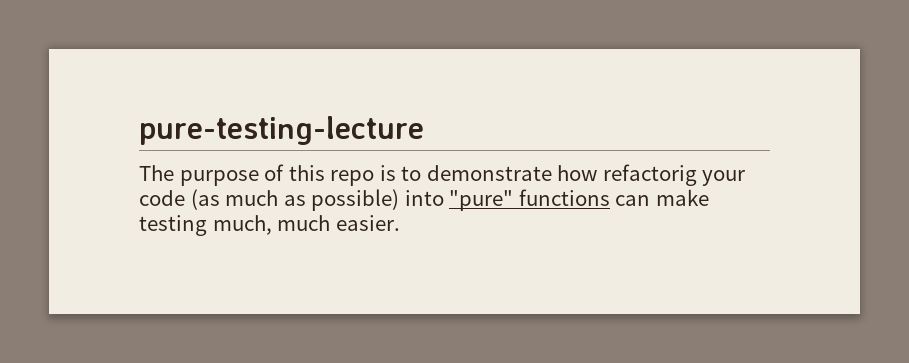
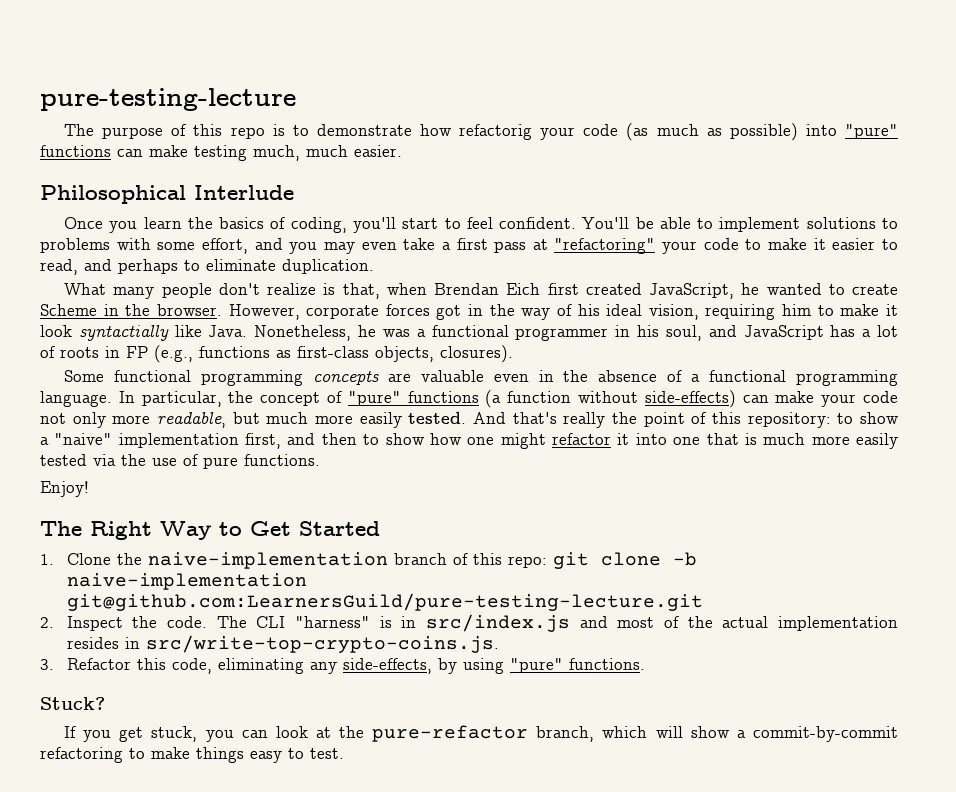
(400, 223) none -> [40,185,294,204] [64,217,899,233] [40,238,898,254] [40,259,374,275] [64,283,899,299] [40,304,899,320] [40,325,899,341] [40,345,513,363] [64,370,898,386] [40,390,898,408] [40,412,899,428] [40,433,898,449] [40,454,320,469] [40,481,89,497] [40,521,380,540] [40,552,697,569] [66,573,307,590] [66,593,703,611] [40,614,899,632] [66,635,499,653] [40,658,645,674] [40,697,105,710] [64,725,898,742] [40,747,344,763] // Philosophical Interlude // Once you learn the basics of coding, you'll start to feel confident. You'll be able to implement solutions to problems with some effort, and you may even take a first pass at "refactoring" your code to make it easier to read, and perhaps to eliminate duplication. // What many people don't realize is that, when Brendan Eich first created JavaScript, he wanted to create Scheme in the browser. However, corporate forces got in the way of his ideal vision, requiring him to make it look syntactially like Java. Nonetheless, he was a functional programmer in his soul, and JavaScript has a lot of roots in FP (e.g., functions as first-class objects, closures). // Some functional programming concepts are valuable even in the absence of a functional programming language. In particular, the concept of "pure" functions (a function without side-effects) can make your code not only more readable, but much more easily tested. And that's really the point of this repository: to show a "naive" implementation first, and then to show how one might refactor it into one that is much more easily tested via the use of pure functions. // Enjoy! // The Right Way to Get Started // 1. Clone the naive-implementation branch of this repo: git clone -b naive-implementation git@github.com:LearnersGuild/pure-testing-lecture.git // 2. Inspect the code. The CLI "harness" is in src/index.js and most of the actual implementation resides in src/write-top-crypto-coins.js. // 3. Refactor this code, eliminating any side-effects, by using "pure" functions. // Stuck? // If you get stuck, you can look at the pure-refactor branch, which will show a commit-by-commit refactoring to make things easy to test.

